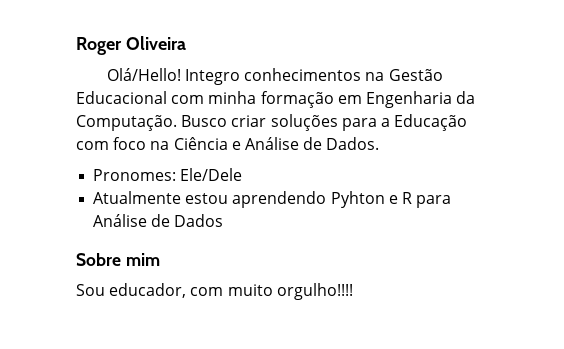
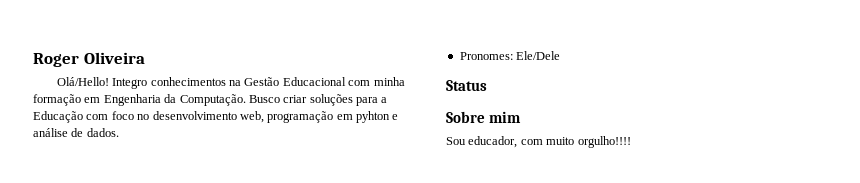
[150,137,380,150] [93,168,243,181] [93,191,452,208] [93,214,224,227] na Ciência e Análise de Dados. // Pronomes: Ele/Dele // Atualmente estou aprendendo Pyhton e R para Análise de Dados -> [137,111,399,123] [33,128,119,137] [459,51,561,60] [446,80,487,91] no desenvolvimento web, programação em pyhton e análise de dados. // Pronomes: Ele/Dele // Status

